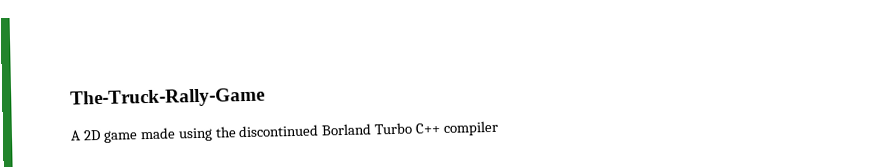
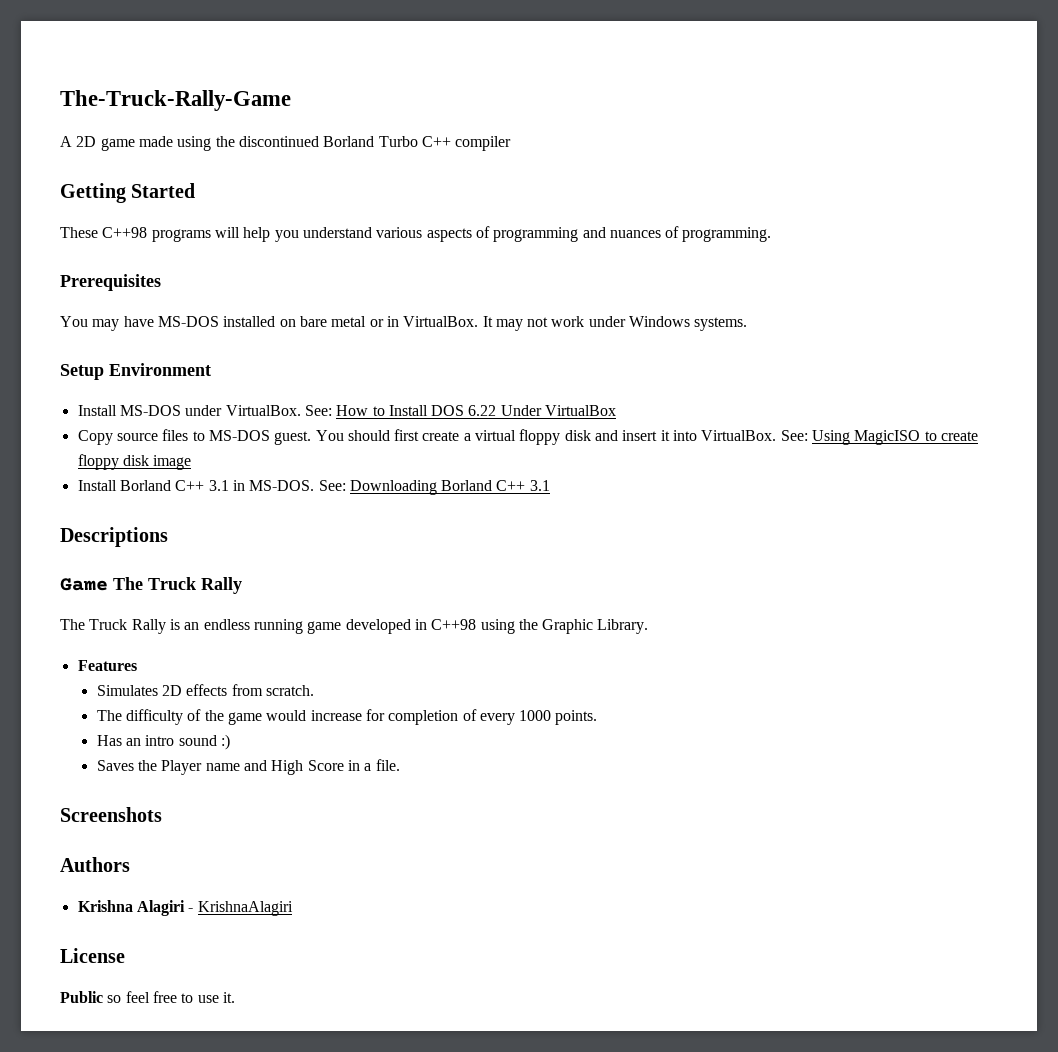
(500, 128) none -> [60,183,196,203] [60,226,772,242] [60,274,161,291] [60,316,748,331] [60,363,211,380] [77,405,617,416] [77,429,978,445] [77,454,192,470] [77,480,550,495] [60,527,168,547] [60,577,242,594] [60,619,649,634] [77,660,137,671] [96,684,314,696] [96,709,598,725] [96,734,230,750] [96,759,400,775] [60,807,162,822] [60,857,130,872] [77,900,293,916] [60,948,125,963] [60,991,235,1003] // Getting Started // These C++98 programs will help you understand various aspects of programming and nuances of programming. // Prerequisites // You may have MS-DOS installed on bare metal or in VirtualBox. It may not work under Windows systems. // Setup Environment // Install MS-DOS under VirtualBox. See: How to Install DOS 6.22 Under VirtualBox // Copy source files to MS-DOS guest. You should first create a virtual floppy disk and insert it into VirtualBox. See: Using MagicISO to create floppy disk image // Install Borland C++ 3.1 in MS-DOS. See: Downloading Borland C++ 3.1 // Descriptions // Game The Truck Rally // The Truck Rally is an endless running game developed in C++98 using the Graphic Library. // Features // Simulates 2D effects from scratch. // The difficulty of the game would increase for completion of every 1000 points. // Has an intro sound :) // Saves the Player name and High Score in a file. // Screenshots // Authors // Krishna Alagiri - KrishnaAlagiri // License // Public so feel free to use it.

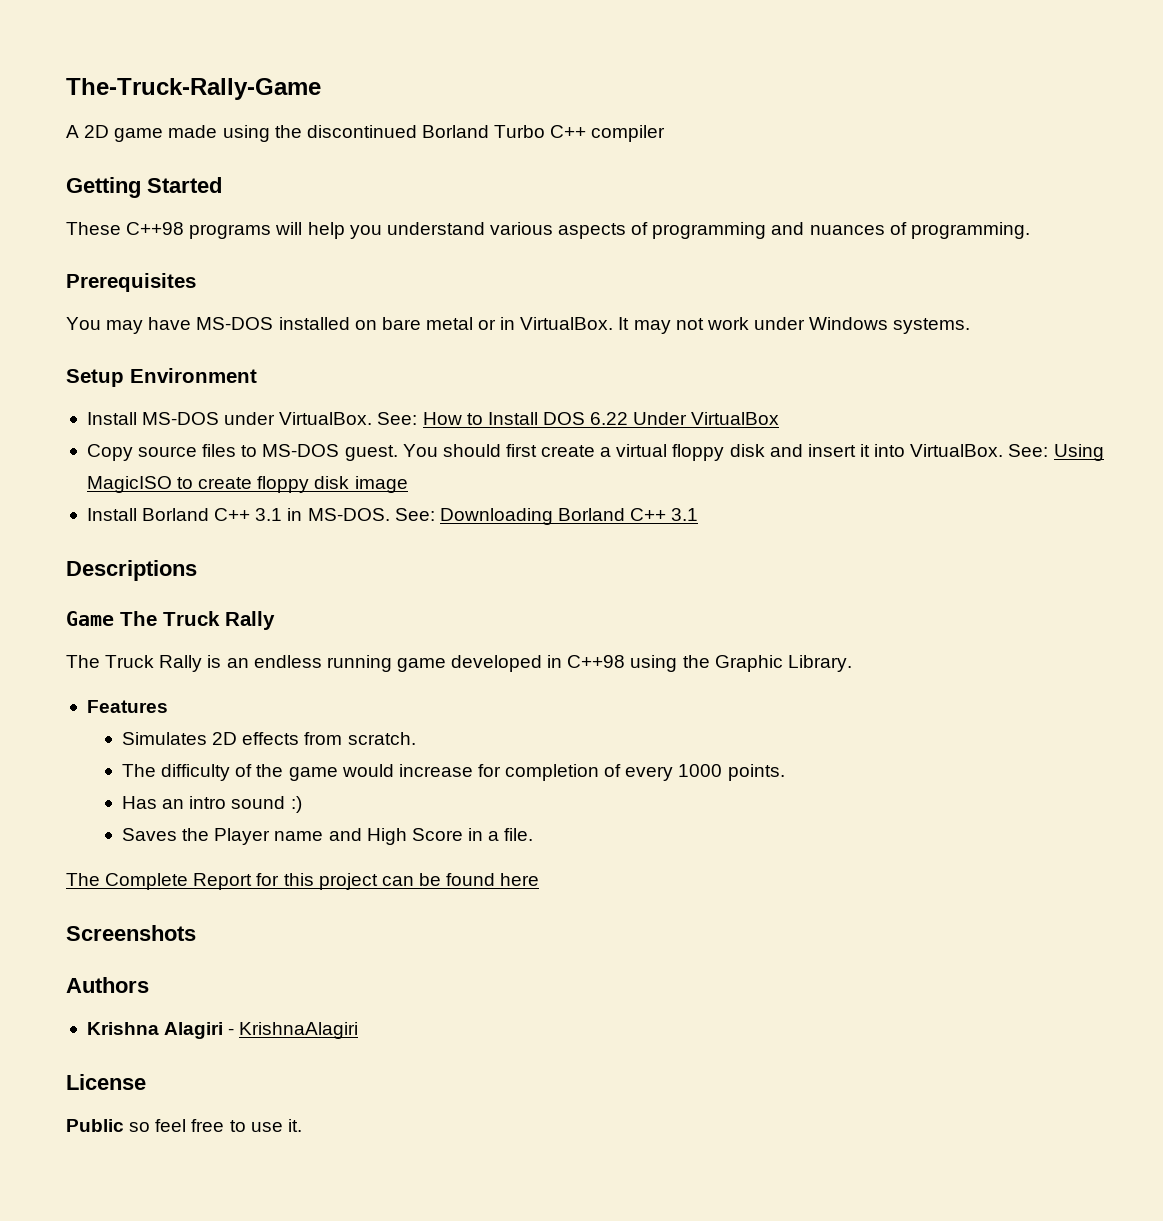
(400, 765) none -> [66,873,540,890] // The Complete Report for this project can be found here

